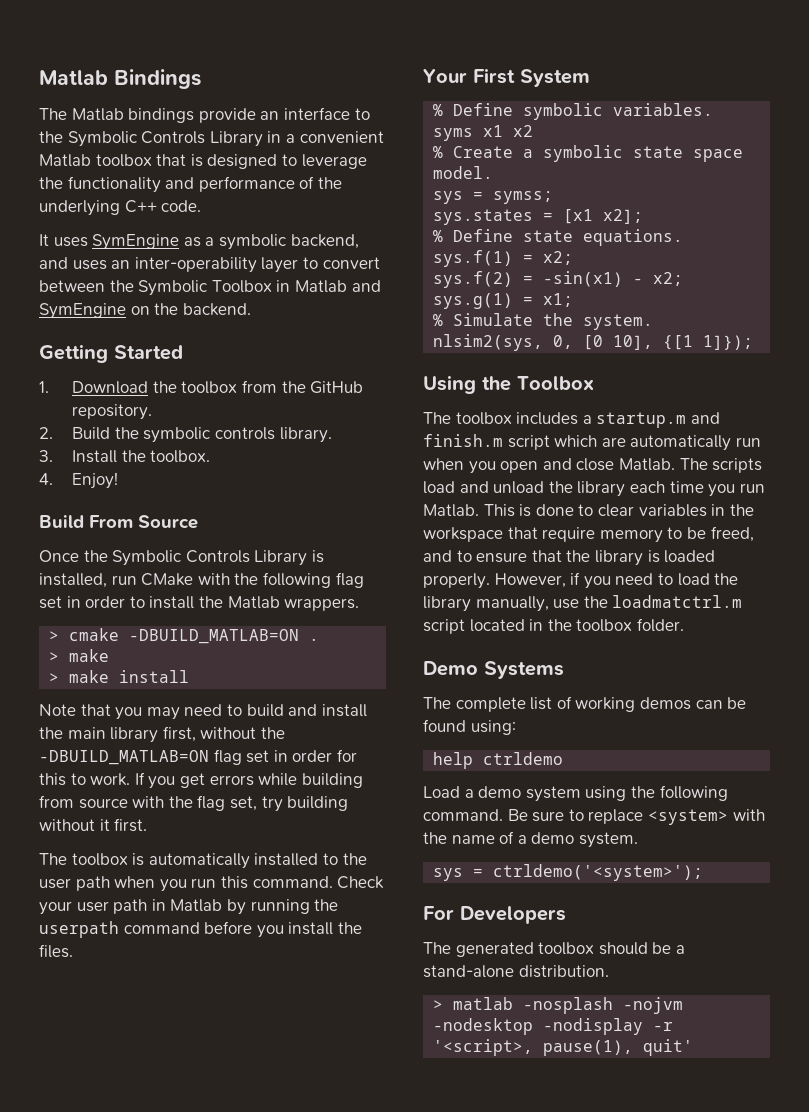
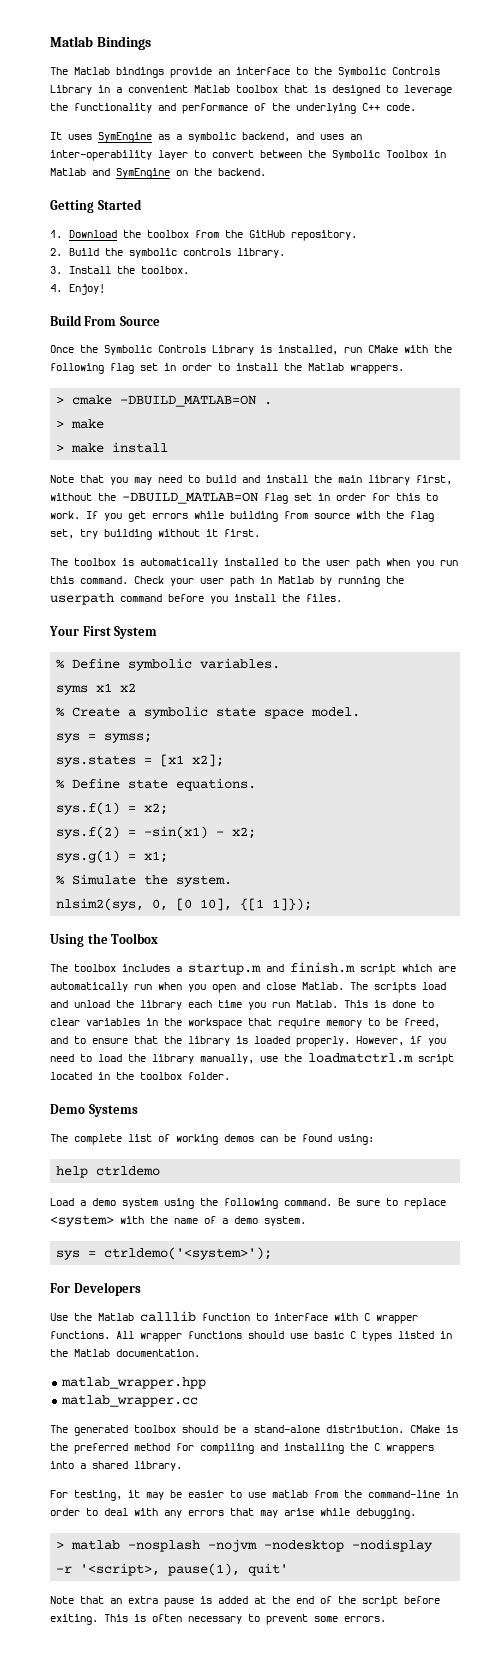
(566, 915) none -> [50,1311,418,1324] [50,1331,452,1342] [50,1349,200,1357] [60,1377,206,1389] [60,1395,198,1407] // Use the Matlab calllib function to interface with C wrapper functions. All wrapper functions should use basic C types listed in the Matlab documentation. // matlab_wrapper.hpp // matlab_wrapper.cc
(609, 971) none -> [410,1425,458,1433] [50,1443,434,1454] [50,1461,182,1471] [50,1490,458,1501] [50,1508,416,1519] CMake is the preferred method for compiling and installing the C wrappers into a shared library. // For testing, it may be easier to use matlab from the command-line in order to deal with any errors that may arise while debugging.
(694, 1047) none -> [50,1596,440,1607] [50,1614,386,1625] // Note that an extra pause is added at the end of the script before exiting. This is often necessary to prevent some errors.

